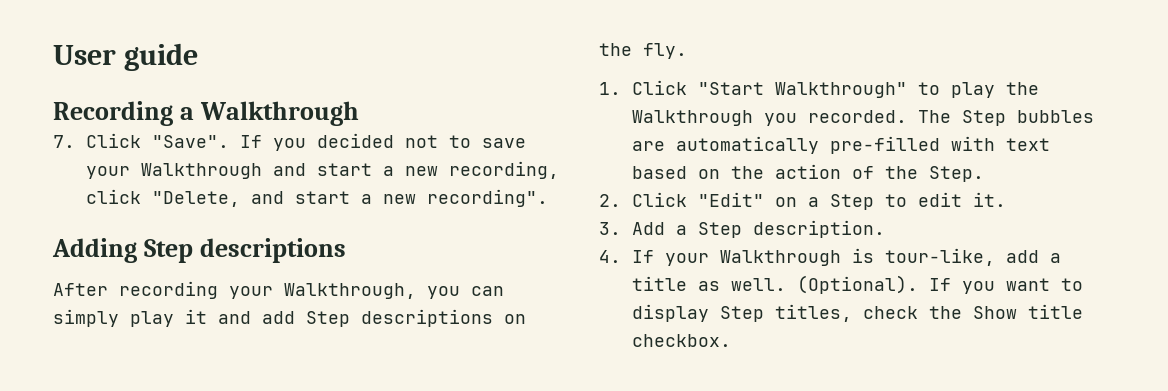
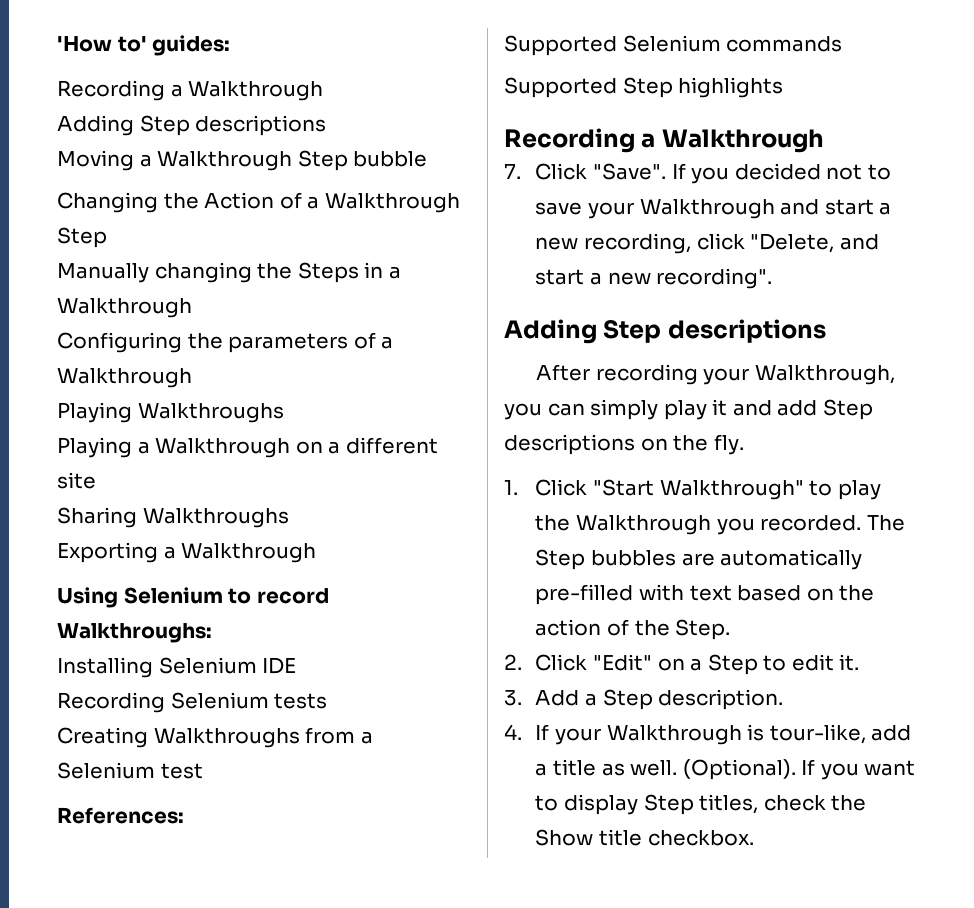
[53,43,199,71] User guide -> [57,35,231,56] [57,80,324,101] [57,115,327,136] [57,150,428,171] [57,192,460,213] [57,227,107,248] [57,262,401,283] [57,298,192,318] [57,332,394,353] [57,368,192,388] [57,402,284,423] [57,437,438,458] [57,472,96,489] [57,507,289,528] [57,542,317,563] [57,587,329,608] [57,623,212,643] [57,657,297,678] [57,692,328,713] [57,727,373,748] [57,762,203,779] [57,807,184,824] [504,35,843,56] [504,77,784,98] 'How to' guides: // Recording a Walkthrough // Adding Step descriptions // Moving a Walkthrough Step bubble // Changing the Action of a Walkthrough Step // Manually changing the Steps in a Walkthrough // Configuring the parameters of a Walkthrough // Playing Walkthroughs // Playing a Walkthrough on a different site // Sharing Walkthroughs // Exporting a Walkthrough // Using Selenium to record Walkthroughs: // Installing Selenium IDE // Recording Selenium tests // Creating Walkthroughs from a Selenium test // References: // Supported Selenium commands // Supported Step highlights

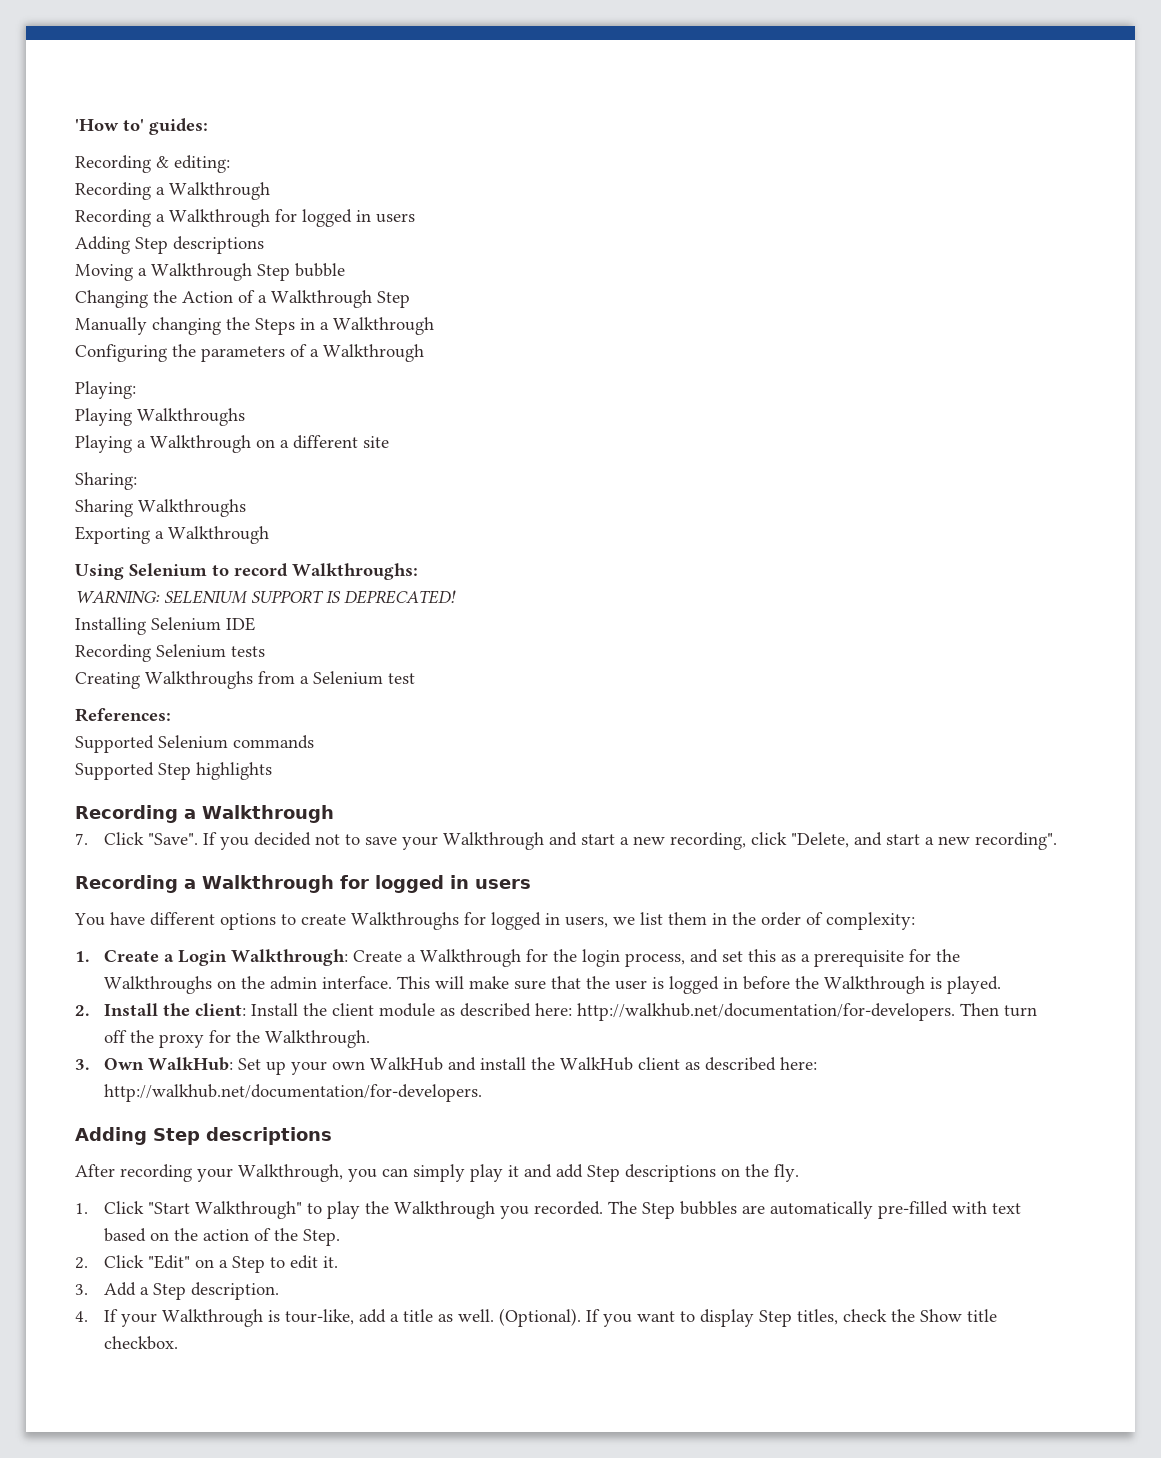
[57,80,324,101] // Recording a Walkthrough -> [75,155,230,173] [75,182,270,200] [75,209,415,227] // Recording & editing: // Recording a Walkthrough // Recording a Walkthrough for logged in users
(192, 378) none -> [75,381,136,399] // Playing:
(96, 480) none -> [75,472,137,490] // Sharing:
(212, 633) none -> [75,590,456,604] // WARNING: SELENIUM SUPPORT IS DEPRECATED!
(773, 278) none -> [75,875,531,893] [74,912,915,930] [75,949,960,967] [103,976,1001,994] [75,1003,1037,1021] [103,1030,370,1048] [75,1057,817,1075] [103,1084,482,1102] // Recording a Walkthrough for logged in users // You have different options to create Walkthroughs for logged in users, we list them in the order of complexity: // 1. Create a Login Walkthrough: Create a Walkthrough for the login process, and set this as a prerequisite for the Walkthroughs on the admin interface. This will make sure that the user is logged in before the Walkthrough is played. // 2. Install the client: Install the client module as described here: http://walkhub.net/documentation/for-developers. Then turn off the proxy for the Walkthrough. // 3. Own WalkHub: Set up your own WalkHub and install the WalkHub client as described here: http://walkhub.net/documentation/for-developers.

